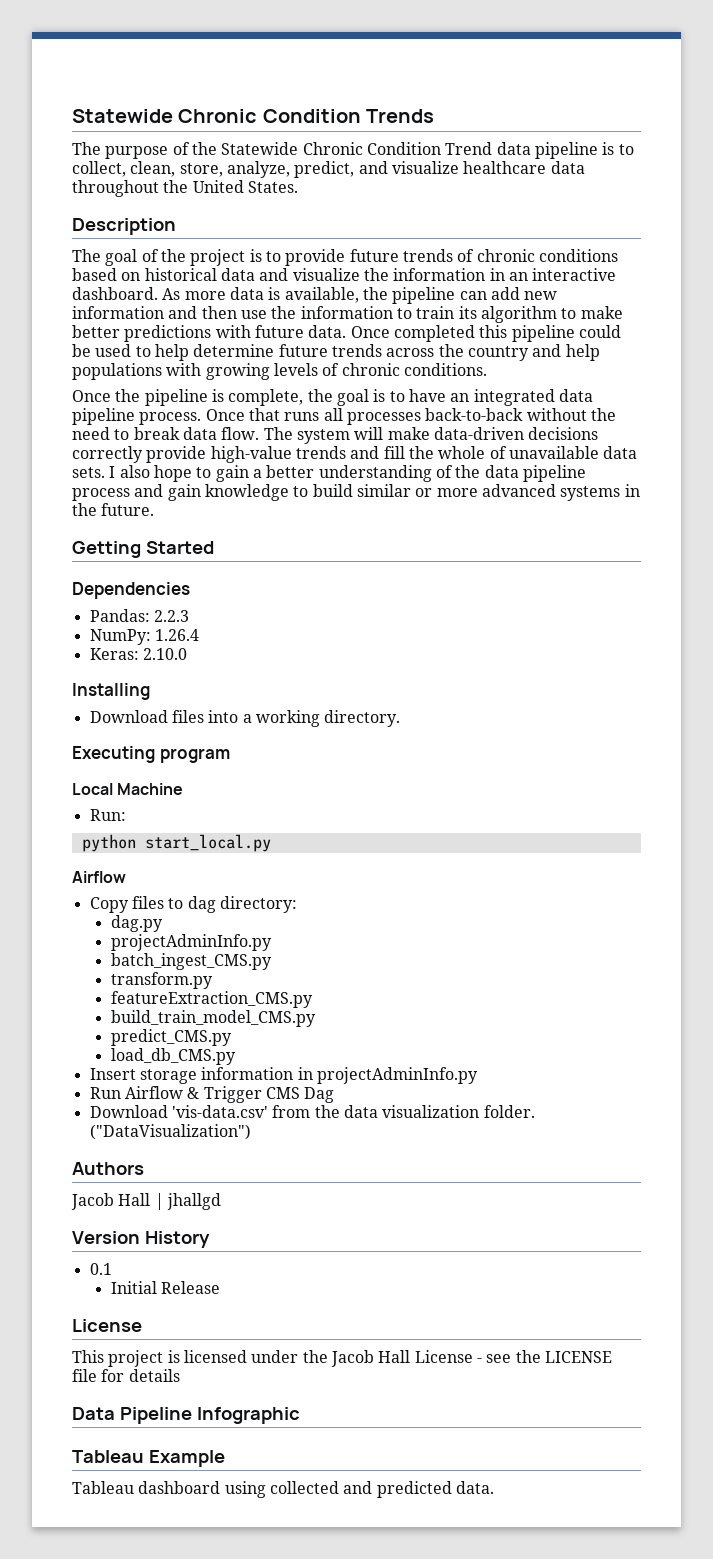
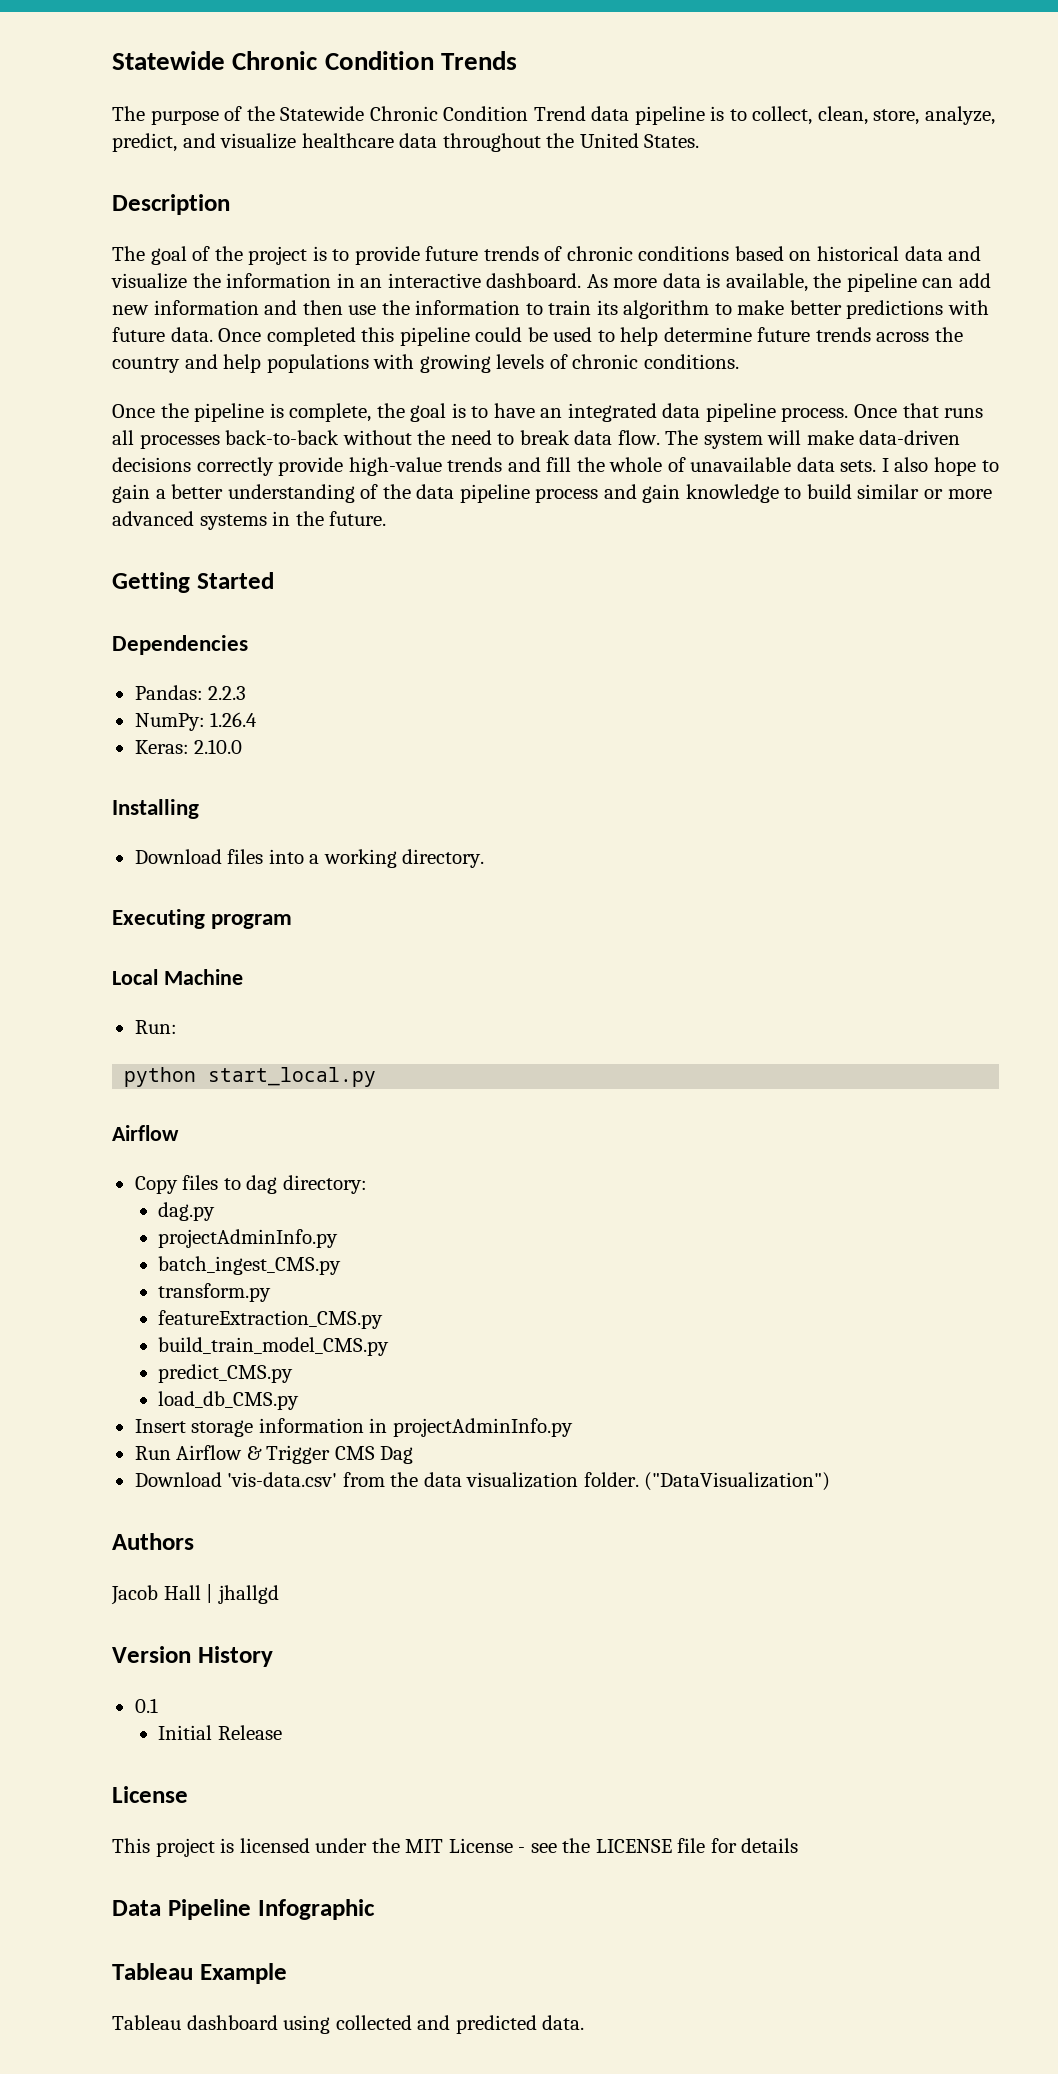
[330,1350,411,1367] Jacob Hall -> [405,1839,444,1853] MIT

